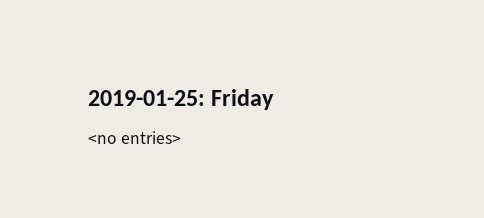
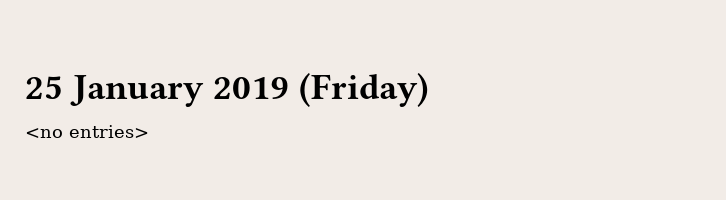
[88,89,275,110] 2019-01-25: Friday -> [25,72,429,107] 25 January 2019 (Friday)

